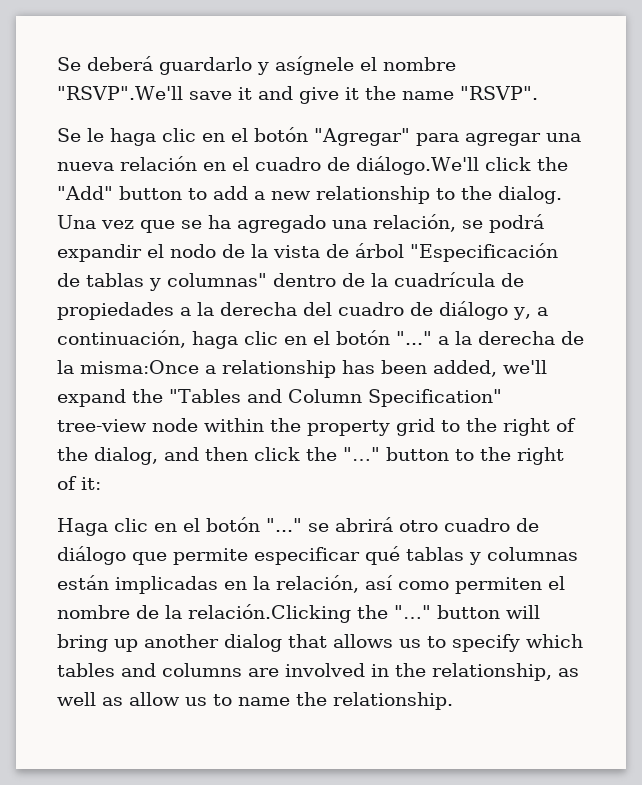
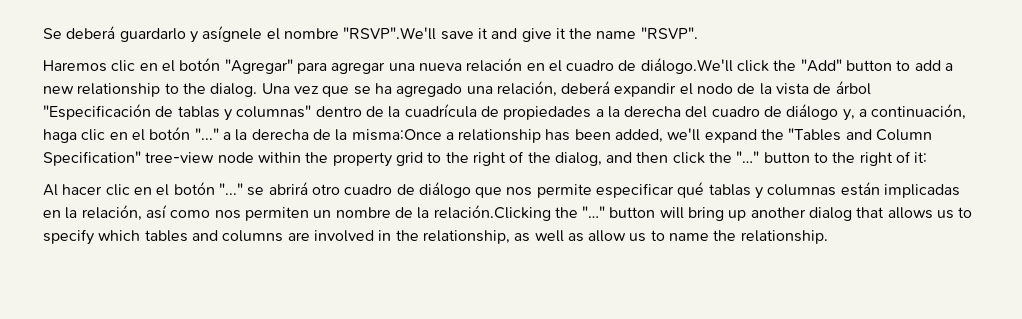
[57,128,156,146] Se le haga -> [43,60,107,72] Haremos
[462,214,544,233] se podrá -> [561,81,611,94] deberá
[57,518,108,536] Haga -> [43,184,103,196] Al hacer
(167, 558) none -> [506,187,533,196] nos
[455,576,565,594] permiten el -> [214,207,332,221] nos permiten un

